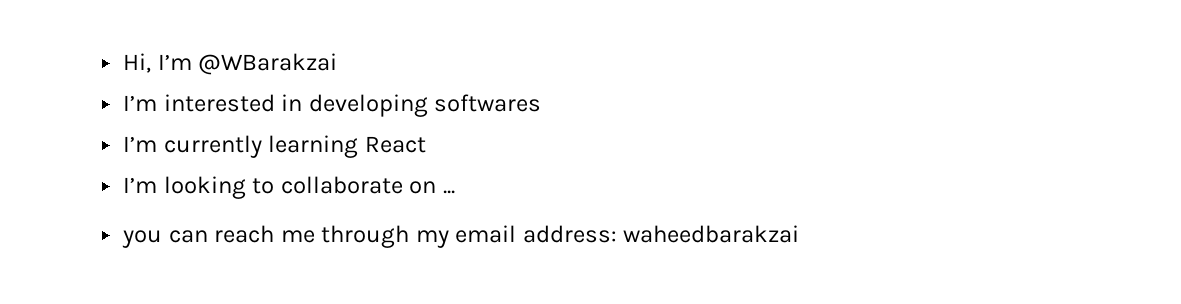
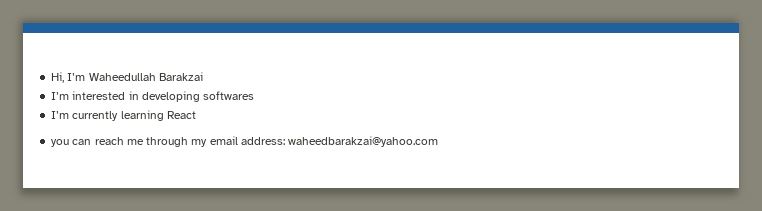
[198,53,338,75] @WBarakzai -> [88,72,203,81] Waheedullah Barakzai
[123,176,455,199] // I’m looking to collaborate on ... -> (196, 115) none
[623,225,800,243] waheedbarakzai -> [288,136,439,147] waheedbarakzai@yahoo.com

